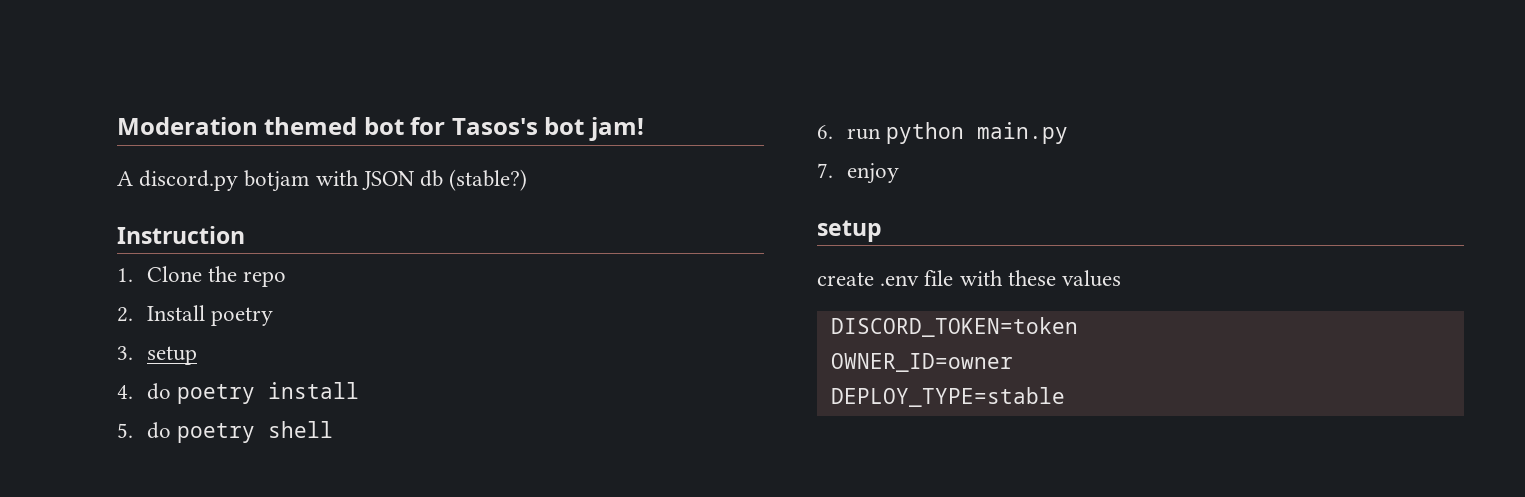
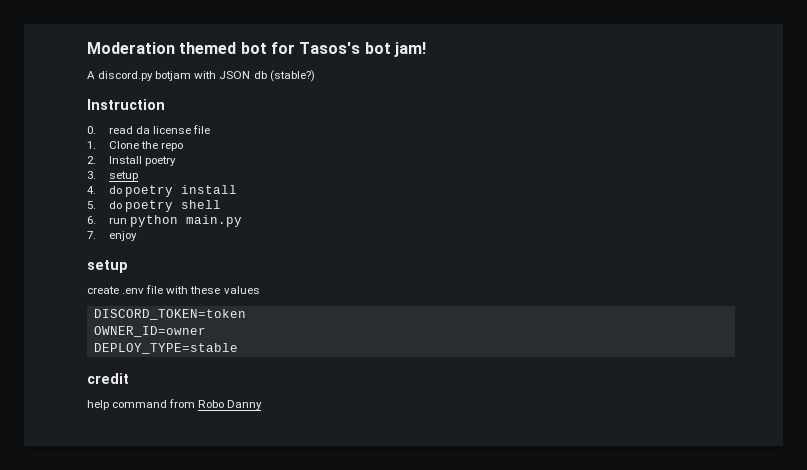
(245, 235) none -> [87,125,211,134] // 0. read da license file
(1065, 397) none -> [87,373,129,384] [87,399,263,410] // credit // help command from Robo Danny

